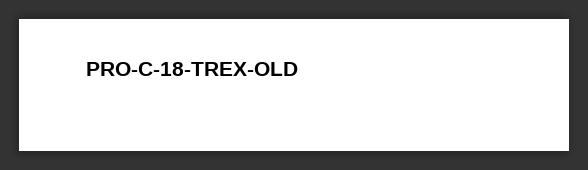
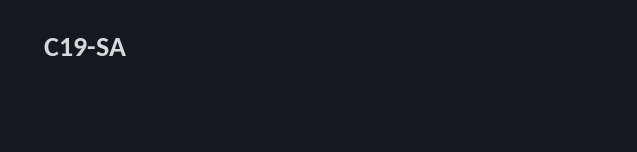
[86,62,298,76] PRO-C-18-TREX-OLD -> [44,38,126,56] C19-SA

